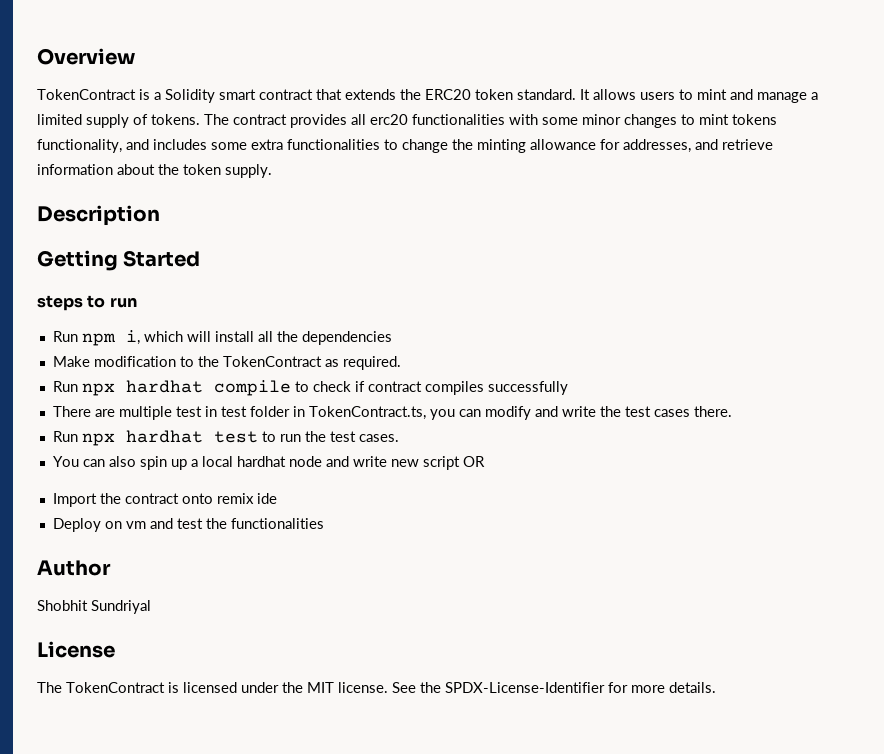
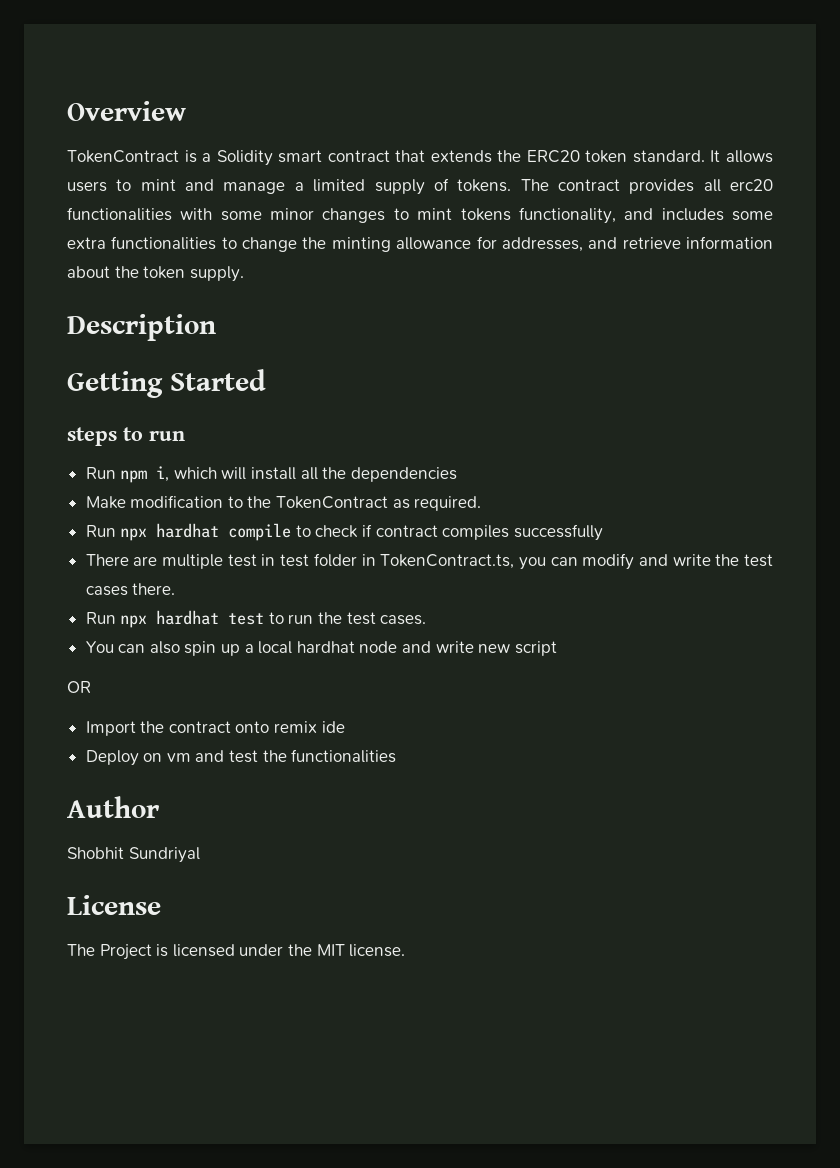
(460, 463) none -> (557, 648) //
[66,682,165,693] TokenContract -> [99,944,152,960] Project
[392,682,716,693] See the SPDX-License-Identifier for more details. -> (406, 950) none

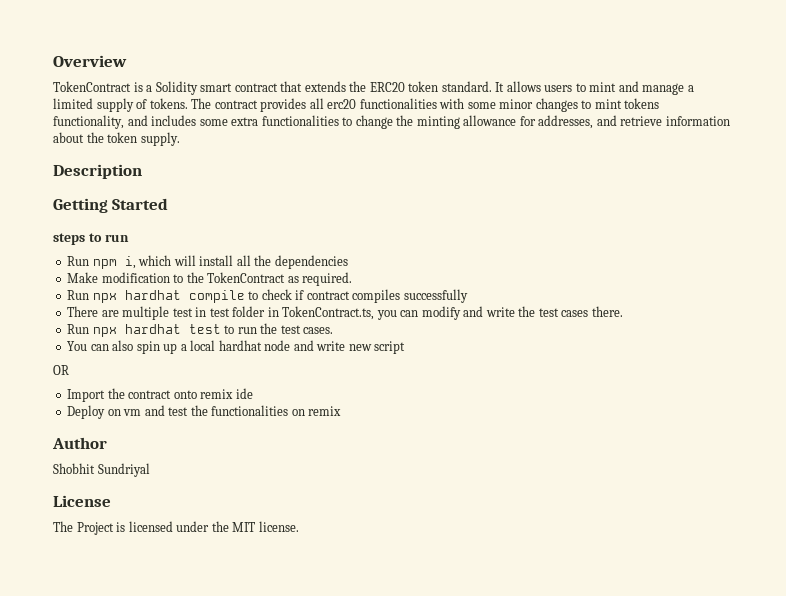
(397, 756) none -> [291,406,342,416] on remix

